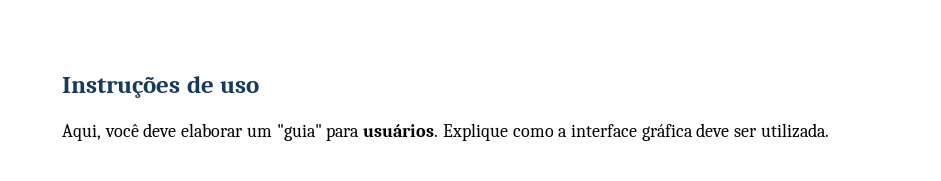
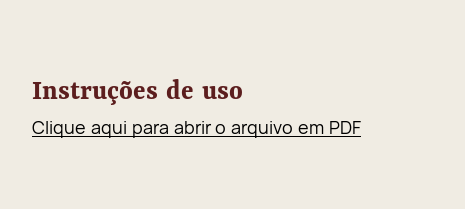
[62,123,829,141] Aqui, você deve elaborar um "guia" para usuários. Explique como a interface gráfica deve ser utilizada. -> [32,121,362,138] Clique aqui para abrir o arquivo em PDF

